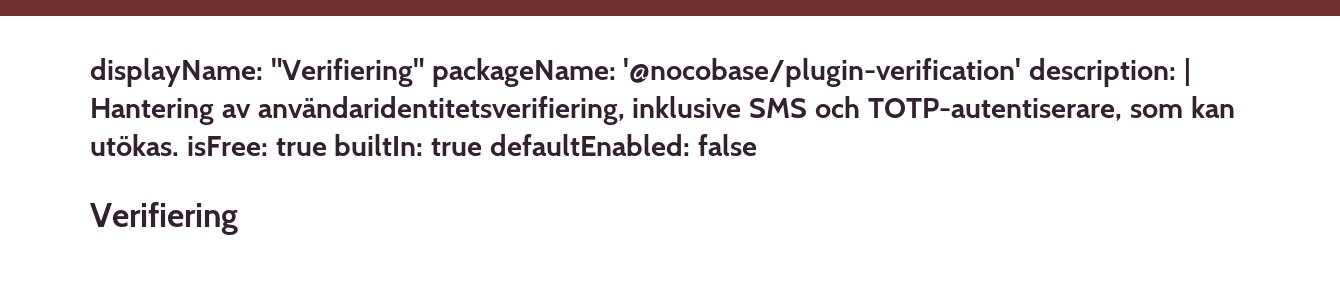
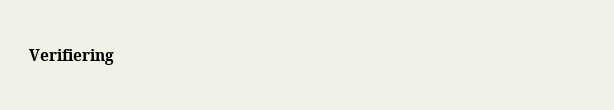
[90,58,1192,87] [90,96,1235,125] [90,134,757,156] displayName: "Verifiering" packageName: '@nocobase/plugin-verification' description: | Hantering av användaridentitetsverifiering, inklusive SMS och TOTP-autentiserare, som kan utökas. isFree: true builtIn: true defaultEnabled: false // -> (29, 57) none

